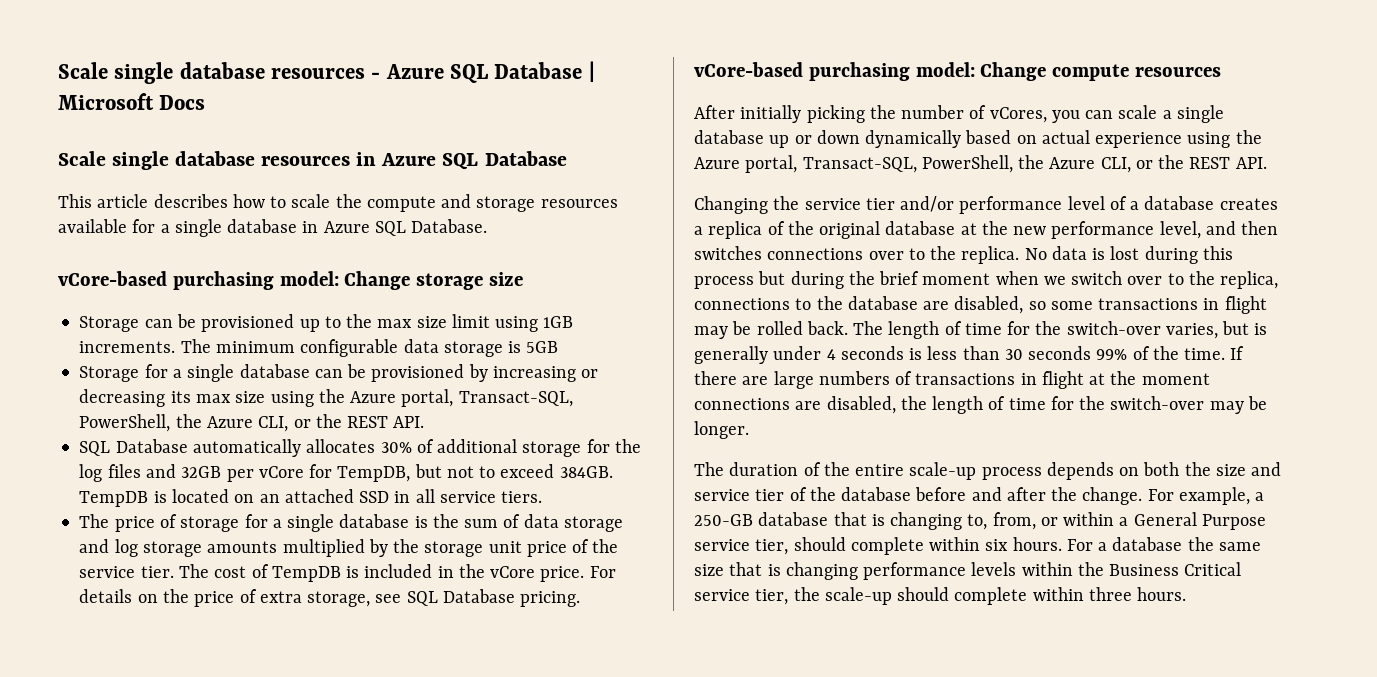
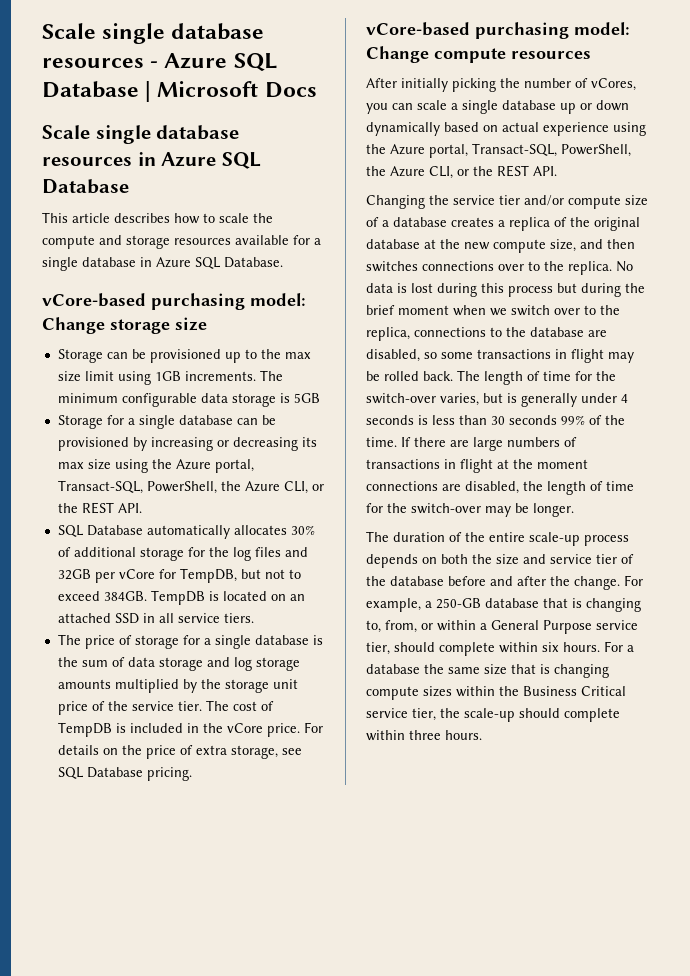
[959,196,1105,214] performance level -> [568,195,648,209] compute size
[1051,221,1201,239] performance level, -> [493,239,576,253] compute size,
[863,562,1017,580] performance levels -> [366,686,452,700] compute sizes

